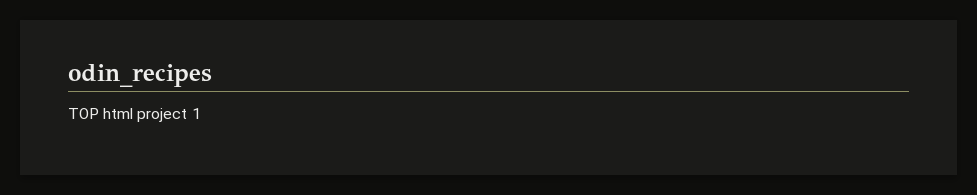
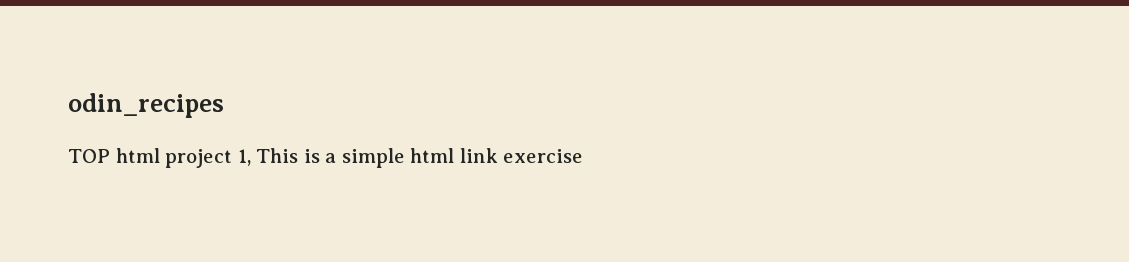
[191,108,201,119] 1 -> [237,148,584,168] 1, This is a simple html link exercise

